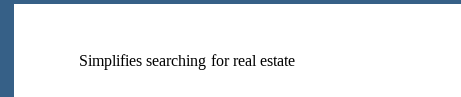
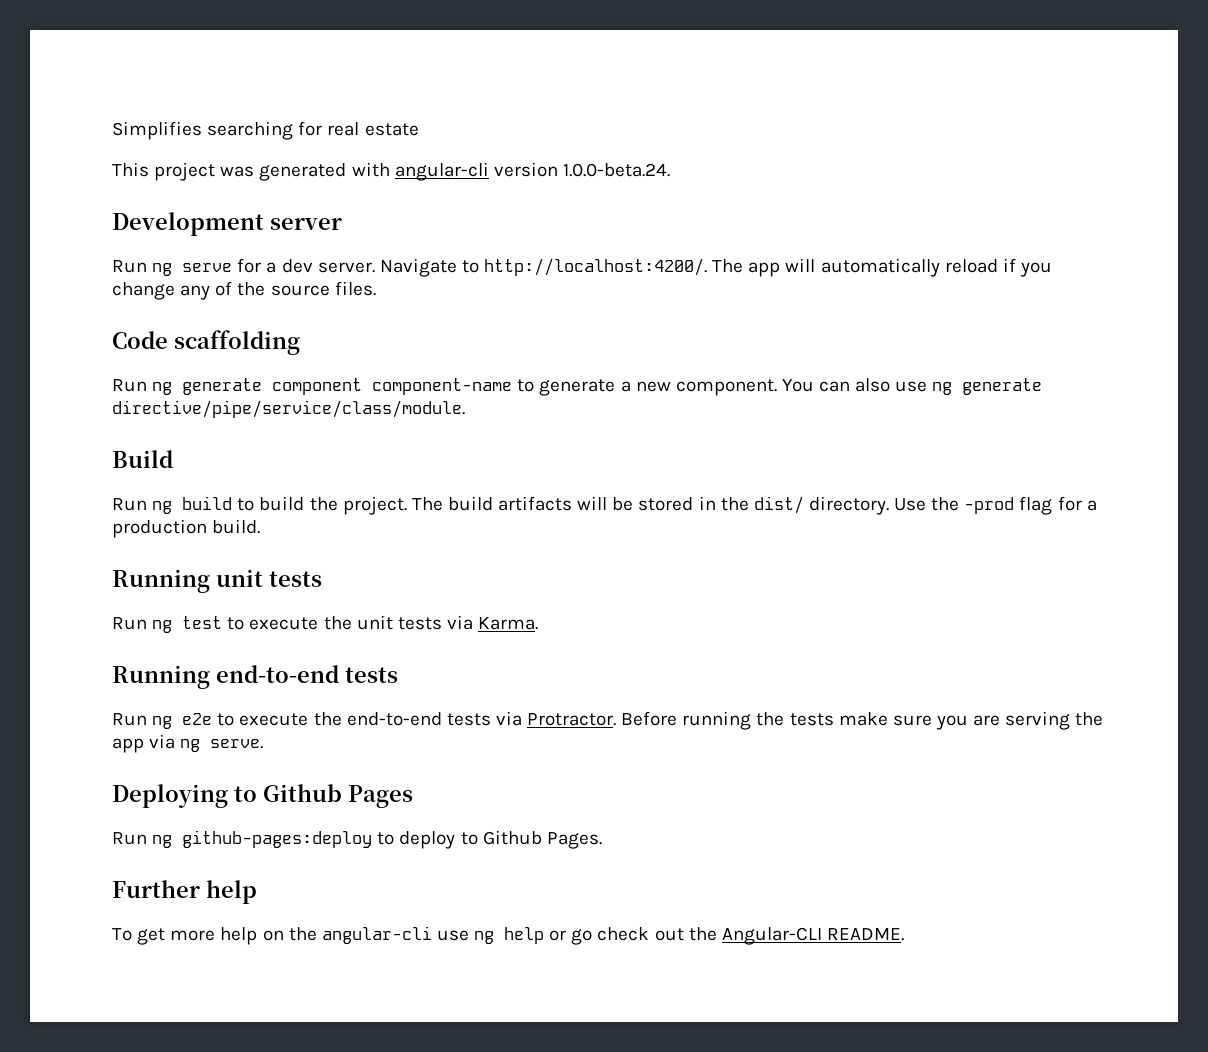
(296, 61) none -> [112,162,670,181] [112,212,342,236] [112,258,1052,277] [112,281,376,300] [112,330,300,355] [112,378,1043,396] [112,400,465,418] [112,450,173,468] [112,496,1097,515] [112,519,261,538] [112,569,322,593] [112,615,539,633] [112,665,398,689] [112,711,1104,730] [112,734,264,753] [112,784,413,808] [112,830,602,849] [112,880,257,904] [112,926,904,945] // This project was generated with angular-cli version 1.0.0-beta.24. // Development server // Run ng serve for a dev server. Navigate to http://localhost:4200/. The app will automatically reload if you change any of the source files. // Code scaffolding // Run ng generate component component-name to generate a new component. You can also use ng generate directive/pipe/service/class/module. // Build // Run ng build to build the project. The build artifacts will be stored in the dist/ directory. Use the -prod flag for a production build. // Running unit tests // Run ng test to execute the unit tests via Karma. // Running end-to-end tests // Run ng e2e to execute the end-to-end tests via Protractor. Before running the tests make sure you are serving the app via ng serve. // Deploying to Github Pages // Run ng github-pages:deploy to deploy to Github Pages. // Further help // To get more help on the angular-cli use ng help or go check out the Angular-CLI README.

